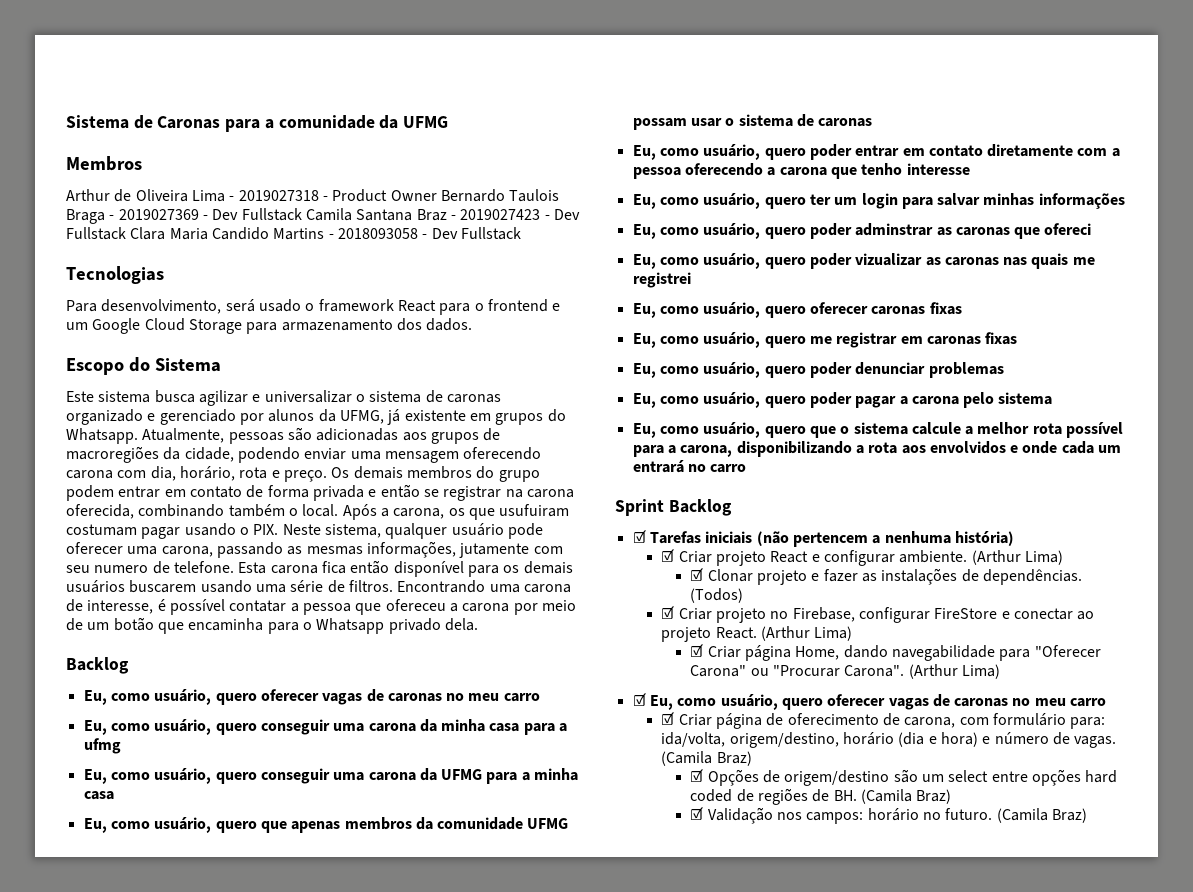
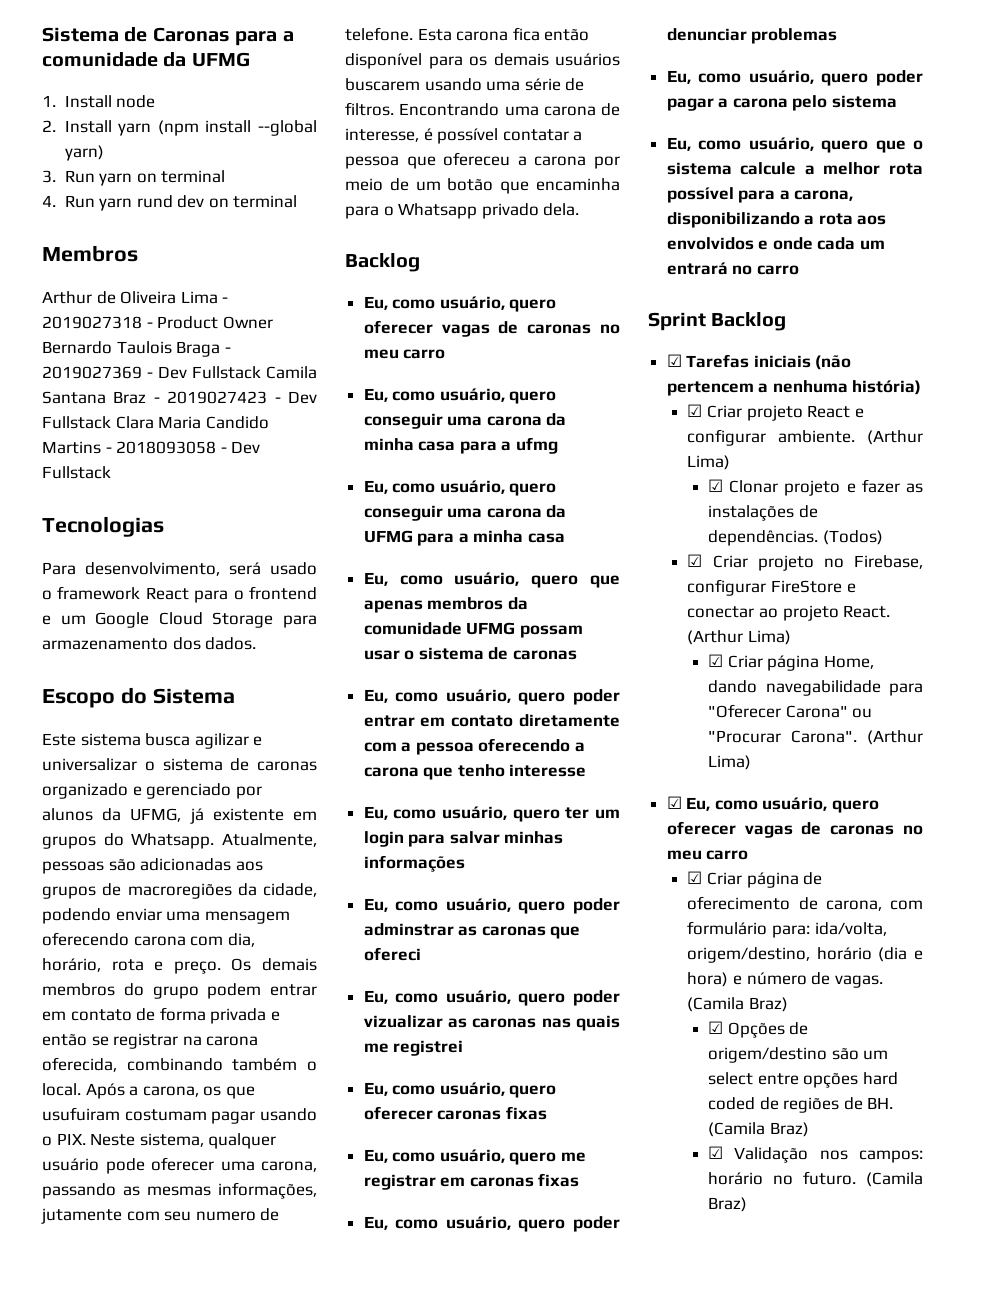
(449, 122) none -> [42,95,156,108] [42,120,317,136] [64,145,104,161] [42,170,226,186] [42,195,298,211] // 1. Install node // 2. Install yarn (npm install --global yarn) // 3. Run yarn on terminal // 4. Run yarn rund dev on terminal

